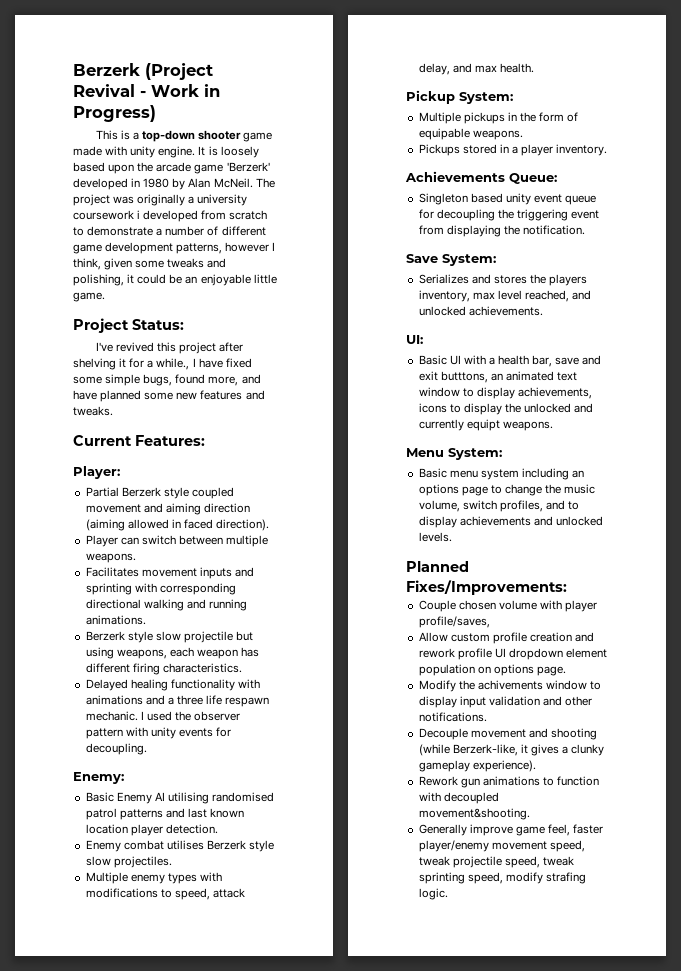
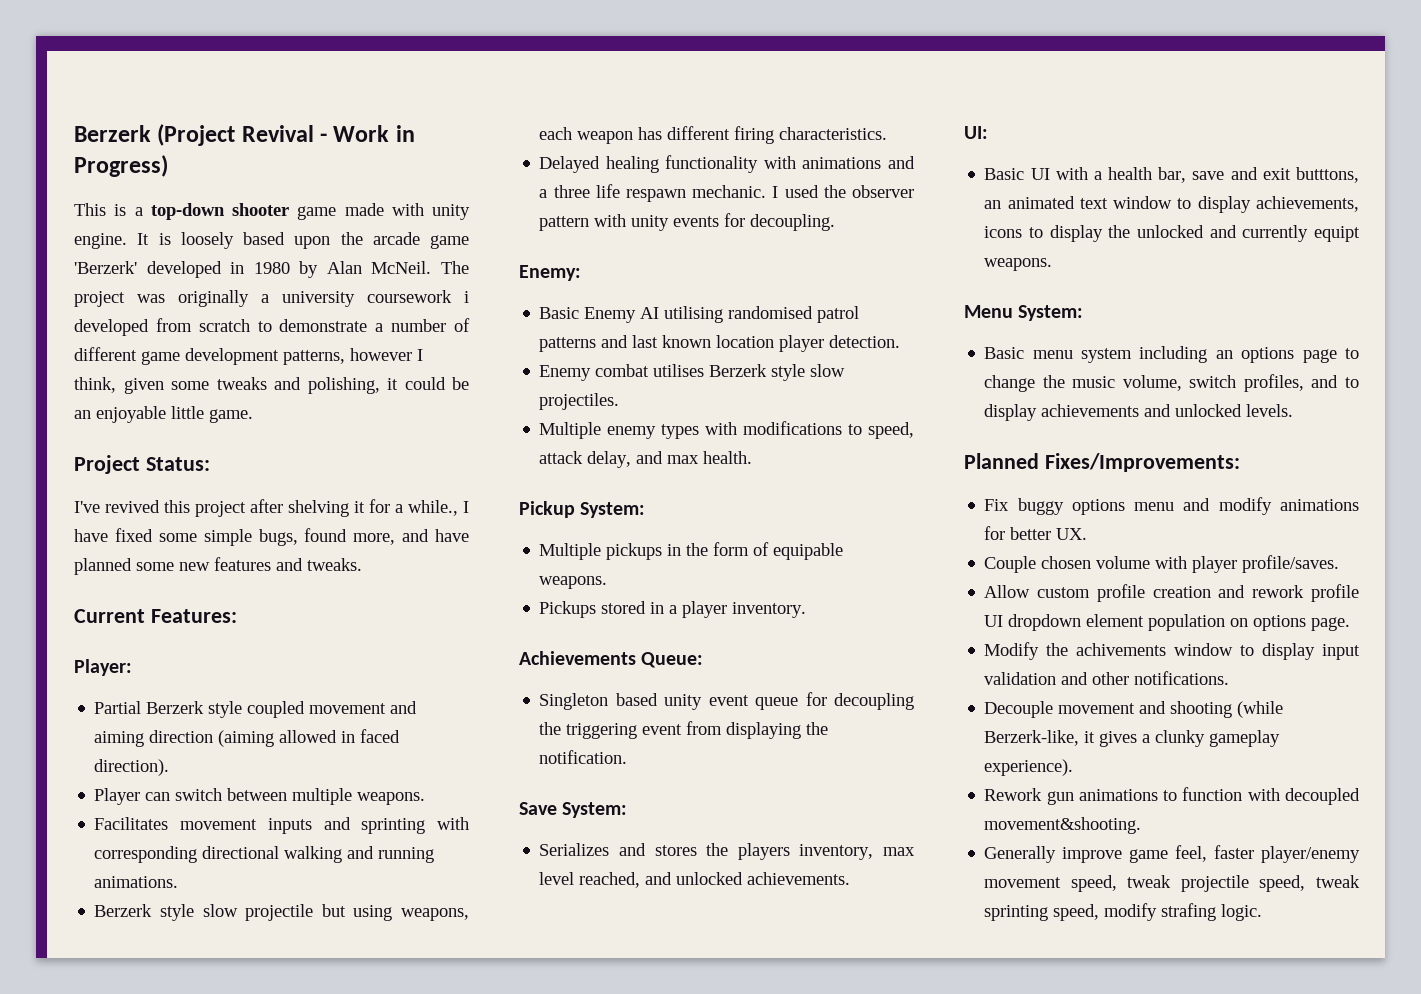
(567, 587) none -> [984,497,1359,515] [984,526,1088,540] // Fix buggy options menu and modify animations for better UX.
[418,616,490,628] profile/saves, -> [1242,555,1340,573] profile/saves.

